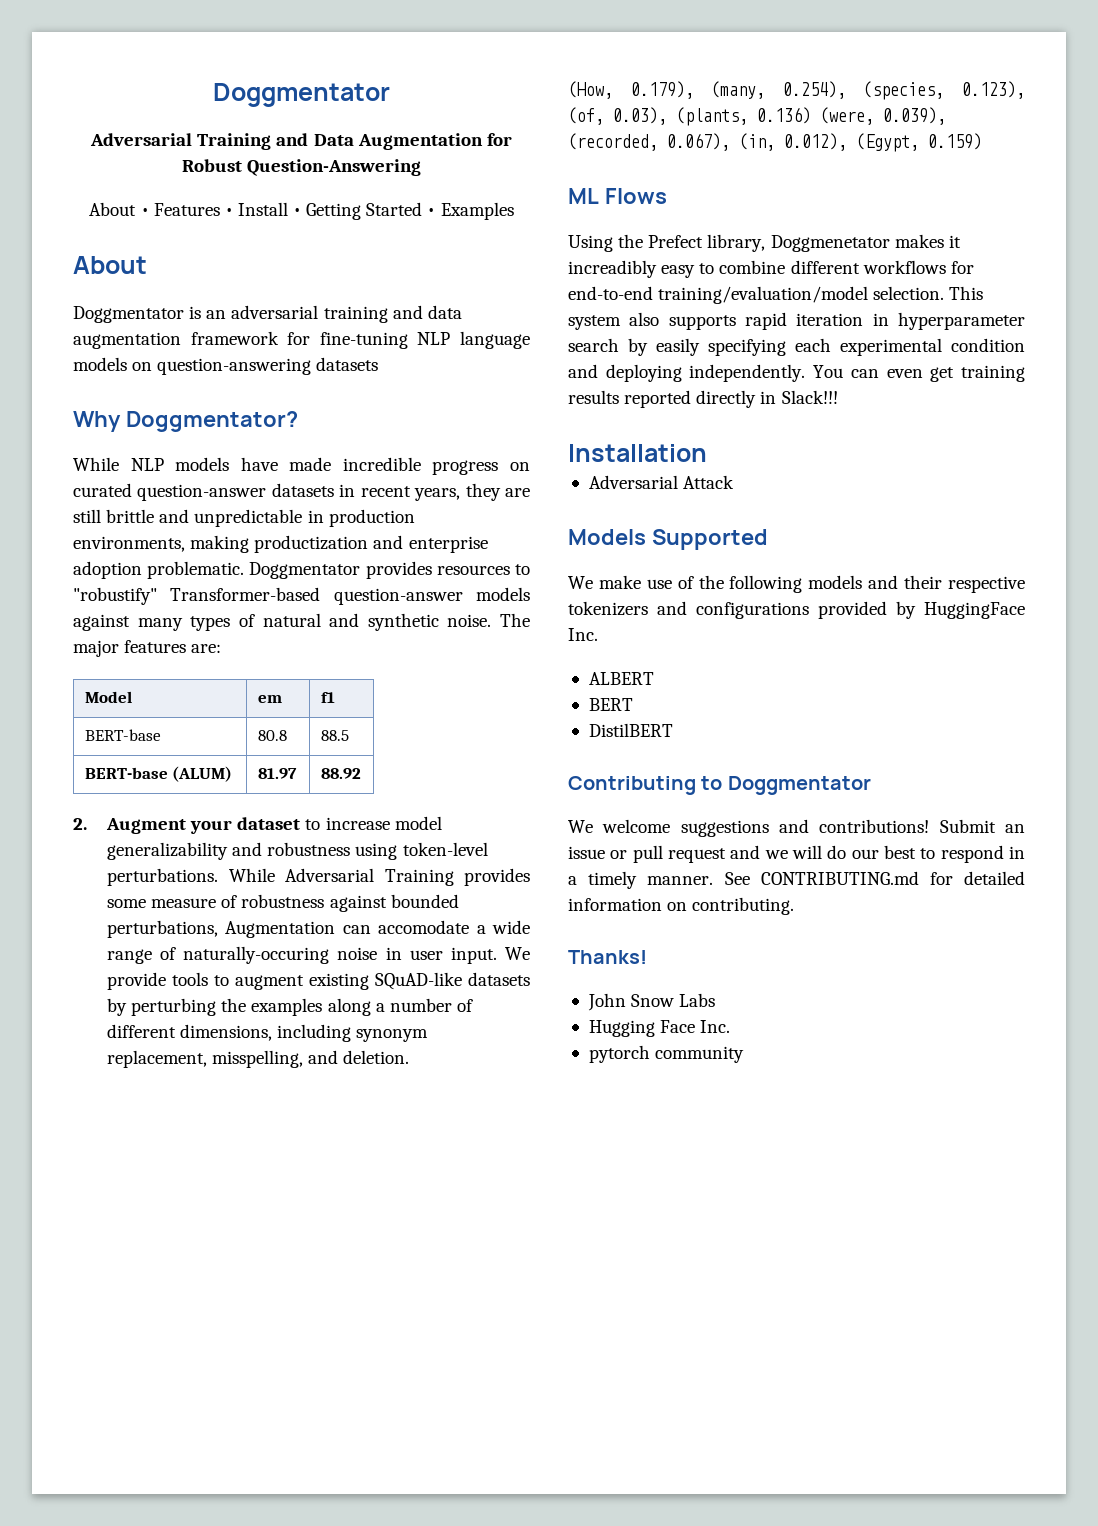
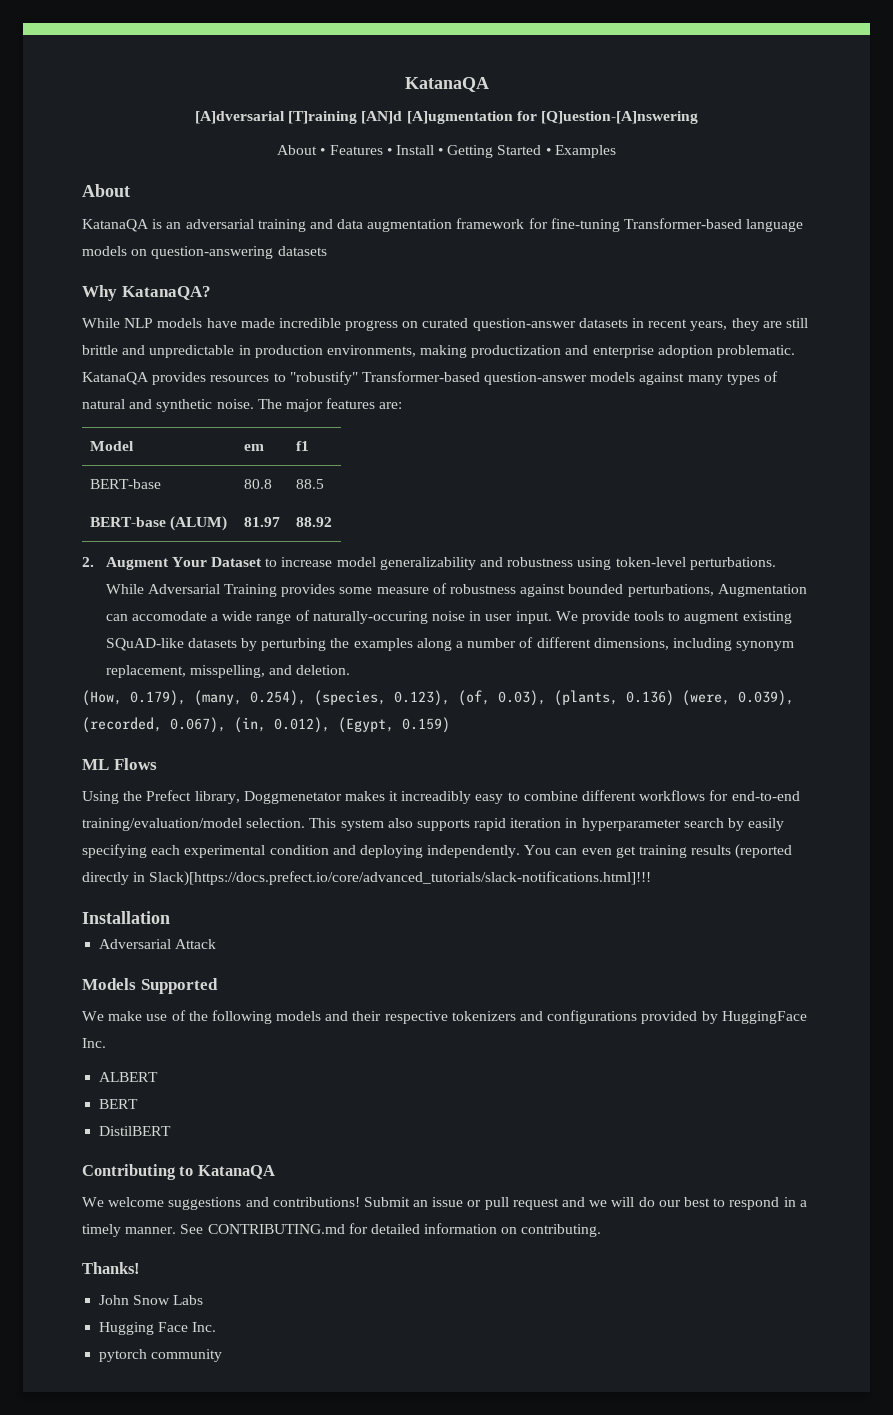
[213,83,390,107] [90,133,512,150] [181,159,422,176] Doggmentator // Adversarial Training and Data Augmentation for Robust Question-Answering -> [404,77,489,92] [195,111,698,124] KatanaQA // [A]dversarial [T]raining [AN]d [A]ugmentation for [Q]uestion-[A]nswering
[73,306,184,323] Doggmentator -> [82,219,149,232] KatanaQA
[417,332,451,345] NLP -> [624,218,743,229] Transformer-based
[125,411,298,432] Doggmentator? -> [121,286,211,300] KatanaQA?
[249,562,361,579] Doggmentator -> [82,372,149,385] KatanaQA
[190,817,301,834] your dataset -> [171,557,263,567] Your Dataset
[624,390,692,408] reported -> [735,844,793,859] (reported
[781,390,838,404] Slack!!! -> [149,871,652,886] Slack)[https://docs.prefect.io/core/advanced_tutorials/slack-notifications.html]!!!
[727,776,871,795] Doggmentator -> [197,1165,275,1179] KatanaQA

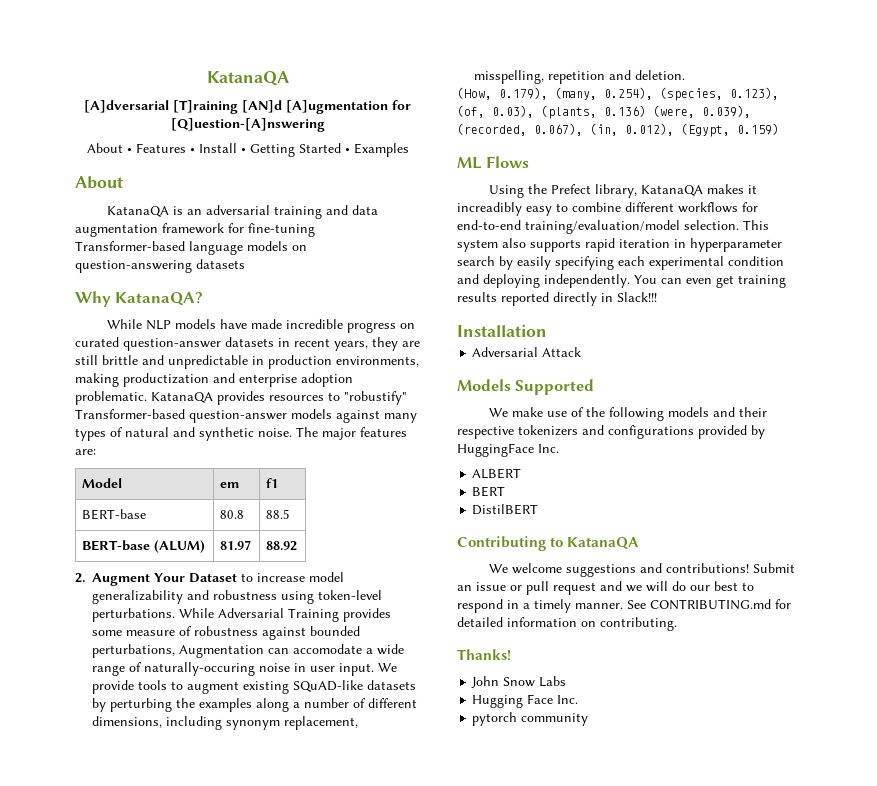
(265, 671) none -> [548,71,605,84] repetition
[243,791,342,804] Doggmenetator -> [641,185,704,196] KatanaQA
[735,844,793,859] (reported -> [501,292,549,306] reported
[149,871,652,886] Slack)[https://docs.prefect.io/core/advanced_tutorials/slack-notifications.html]!!! -> [617,292,657,302] Slack!!!

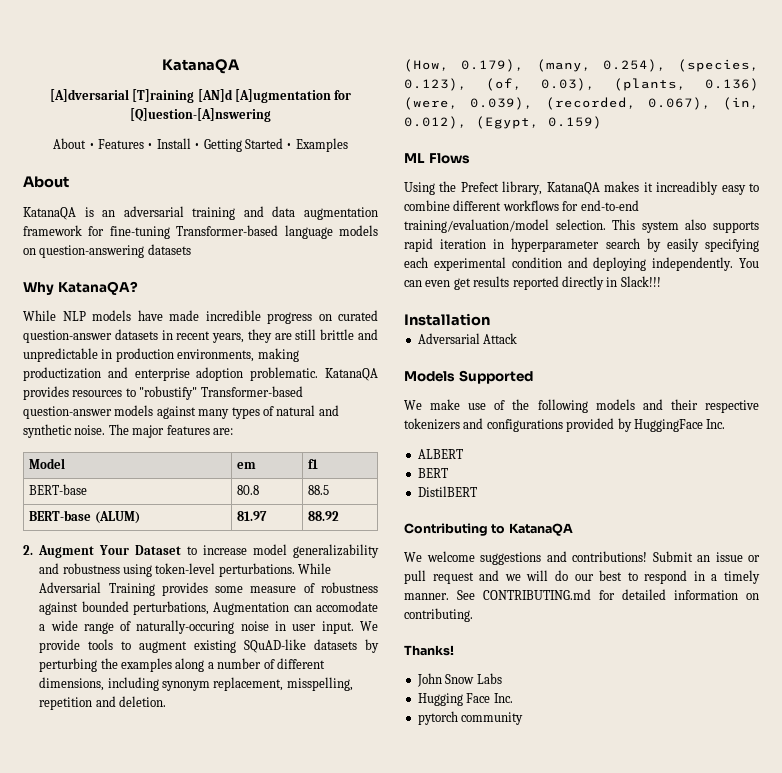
[738,275,786,288] training -> (471, 284) none

